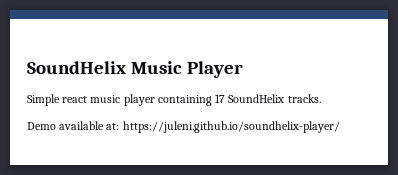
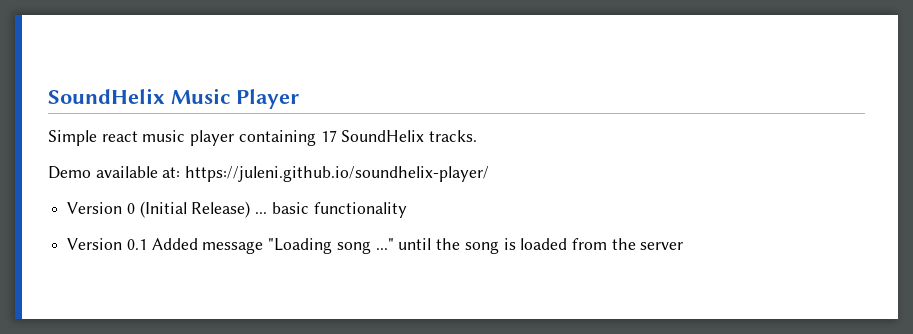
(340, 127) none -> [67,201,407,218] [67,238,684,254] // Version 0 (Initial Release) ... basic functionality // Version 0.1 Added message "Loading song ..." until the song is loaded from the server

